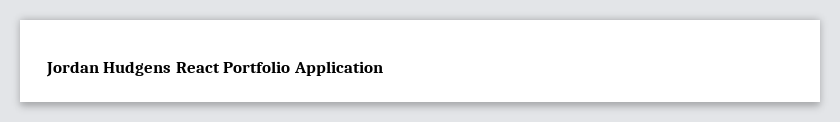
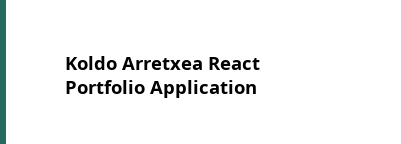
[46,61,172,77] Jordan Hudgens -> [65,56,203,70] Koldo Arretxea

